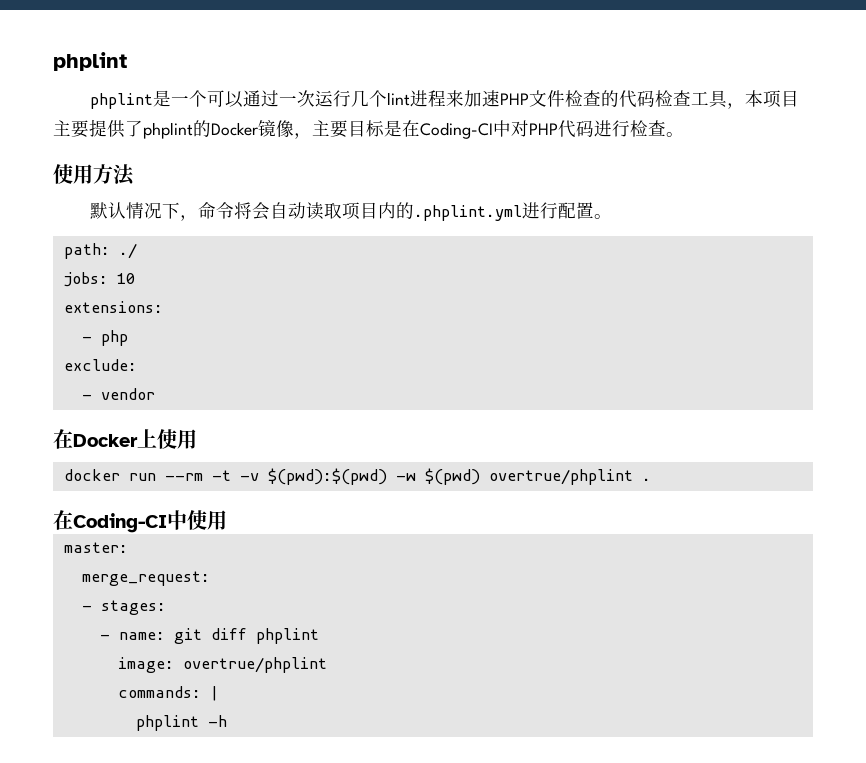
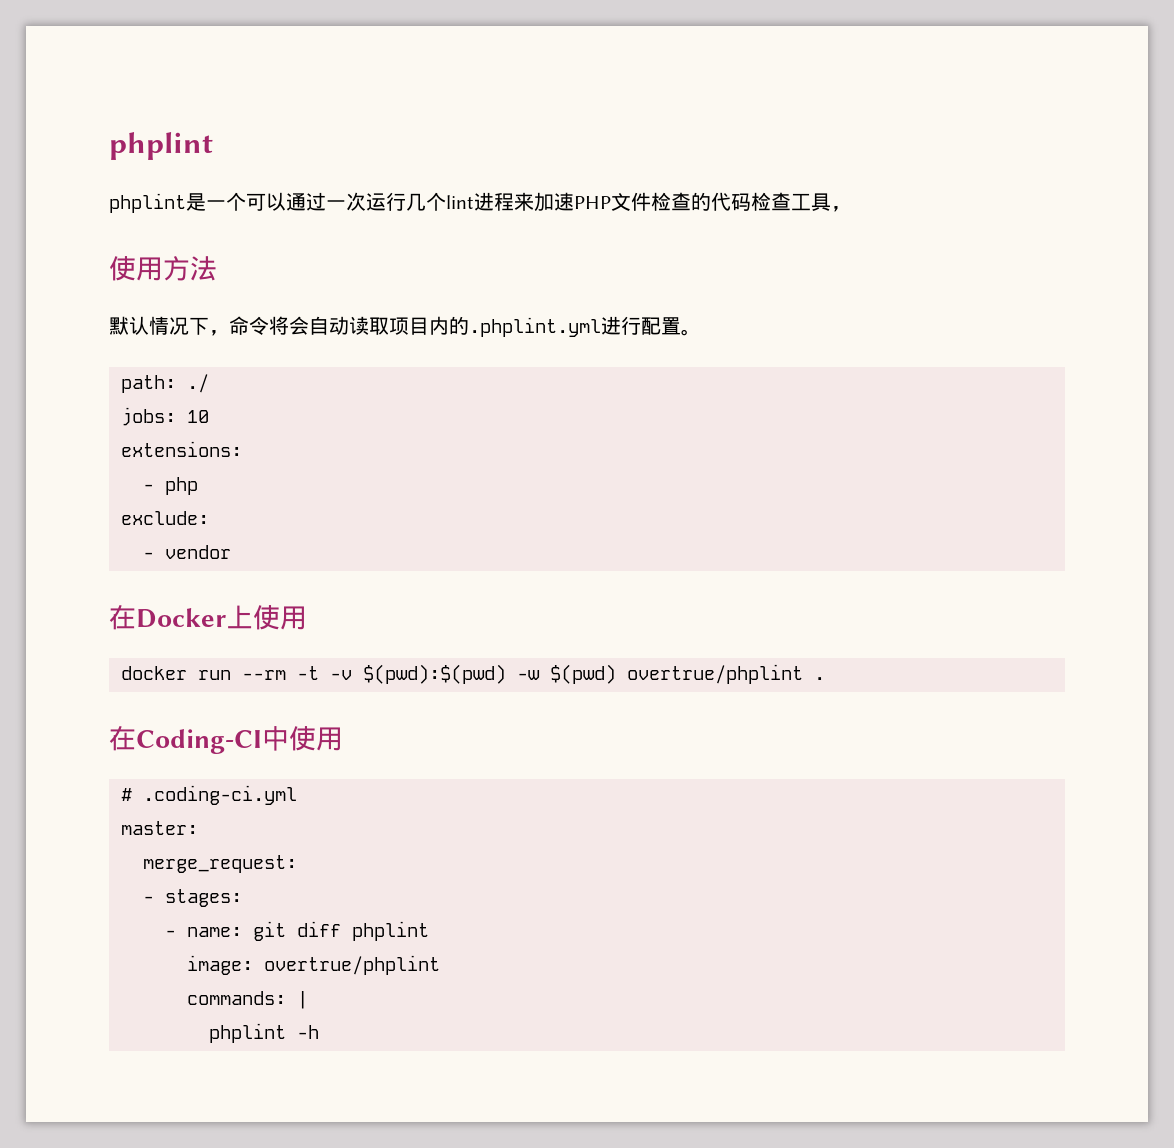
[744,90,799,108] [53,119,684,139] 本项目主要提供了phplint的Docker镜像，主要目标是在Coding-CI中对PHP代码进行检查。 -> (851, 209) none
(227, 520) none -> [121,785,297,805] // # .coding-ci.yml

